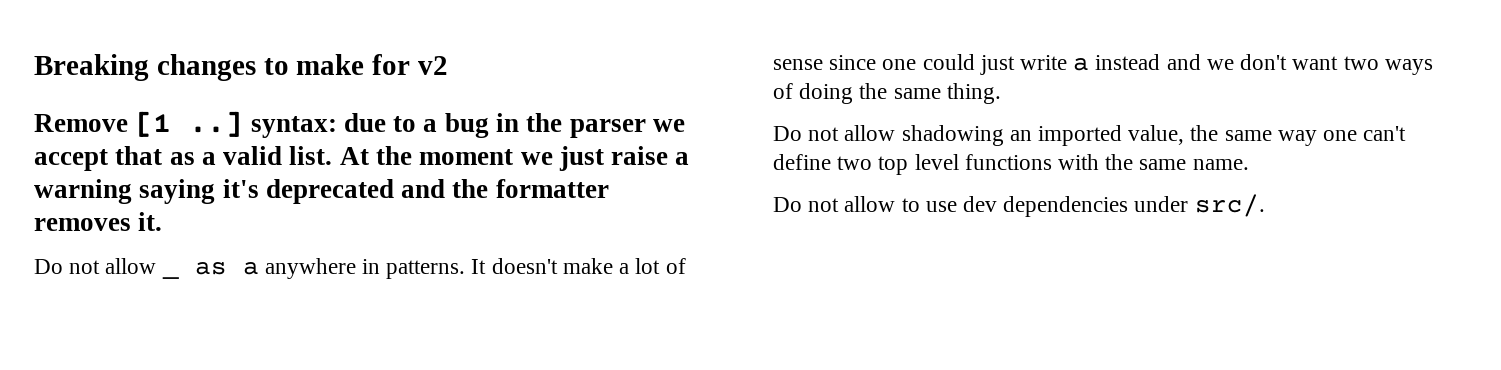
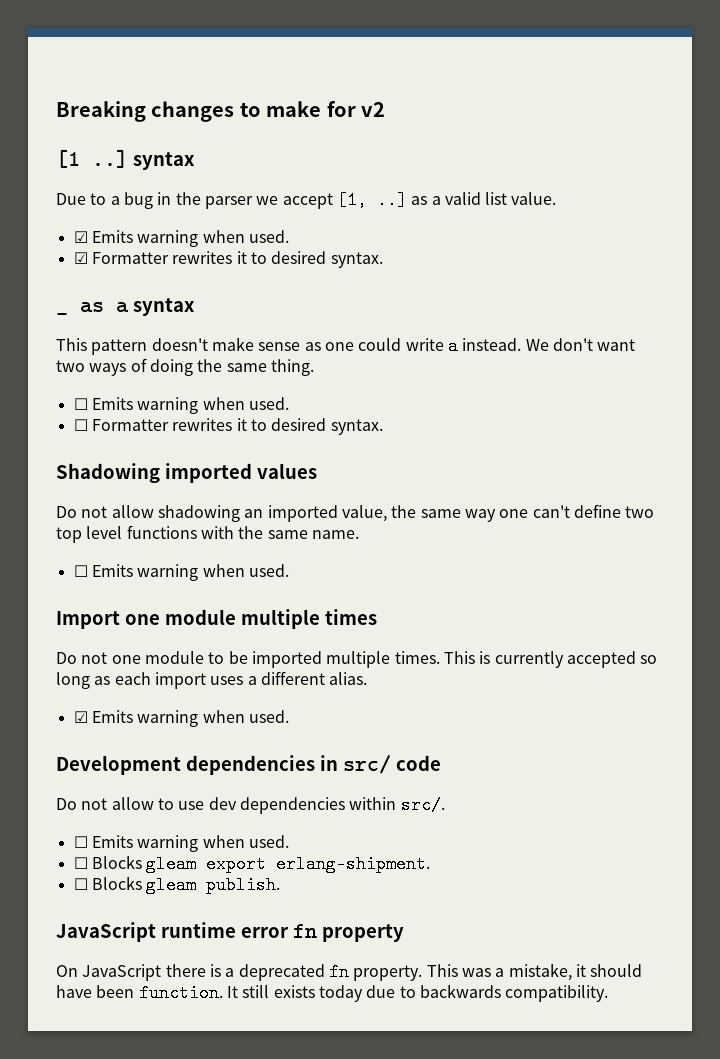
[34,114,128,132] Remove -> (385, 109) none
[250,113,386,138] syntax: due -> [132,152,195,170] [56,193,86,205] syntax // Due
[115,146,163,165] that -> [336,191,407,209] [1, ..]
[289,146,690,171] [34,179,609,204] [34,212,163,231] [34,258,157,274] [161,258,686,279] [773,55,877,70] list. At the moment we just raise a warning saying it's deprecated and the formatter removes it. // Do not allow _ as a anywhere in patterns. It doesn't make a lot of sense since -> [485,192,557,205] [73,230,289,247] [73,251,383,268] [56,298,195,316] [56,337,321,355] list value. // ☑ Emits warning when used. // ☑ Formatter rewrites it to desired syntax. // _ as a syntax // This pattern doesn't make sense as
[979,55,1015,75] just -> (402, 344) none
[1095,54,1234,70] instead and we -> [462,338,549,351] instead. We
(1001, 93) none -> [73,397,289,414] [73,418,383,435] [56,463,317,483] // ☐ Emits warning when used. // ☐ Formatter rewrites it to desired syntax. // Shadowing imported values
(1249, 164) none -> [73,564,289,581] [56,609,377,629] [56,651,658,668] [56,671,368,689] [73,710,289,727] [56,755,441,775] // ☐ Emits warning when used. // Import one module multiple times // Do not one module to be imported multiple times. This is currently accepted so long as each import uses a different alias. // ☑ Emits warning when used. // Development dependencies in src/ code
[1134,196,1189,212] under -> [349,797,397,810] within
(1265, 205) none -> [73,835,289,852] [73,855,431,873] [73,876,281,894] [56,922,404,942] [56,963,643,981] [56,984,609,1002] // ☐ Emits warning when used. // ☐ Blocks gleam export erlang-shipment. // ☐ Blocks gleam publish. // JavaScript runtime error fn property // On JavaScript there is a deprecated fn property. This was a mistake, it should have been function. It still exists today due to backwards compatibility.

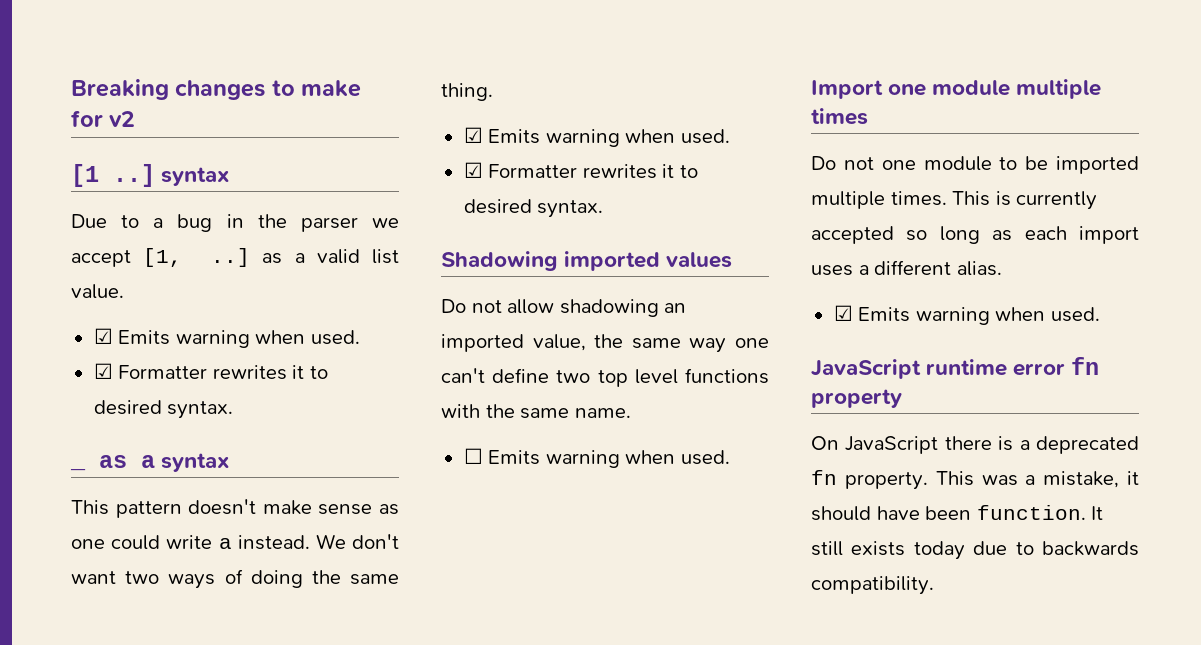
[73,397,289,414] [73,419,88,431] ☐ Emits warning when used. // ☐ -> [463,127,730,147] [463,162,483,178] ☑ Emits warning when used. // ☑
[56,755,441,775] [56,796,445,814] [73,835,289,852] [73,855,431,873] [73,876,281,894] // Development dependencies in src/ code // Do not allow to use dev dependencies within src/. // ☐ Emits warning when used. // ☐ Blocks gleam export erlang-shipment. // ☐ Blocks gleam publish. -> (1100, 314) none

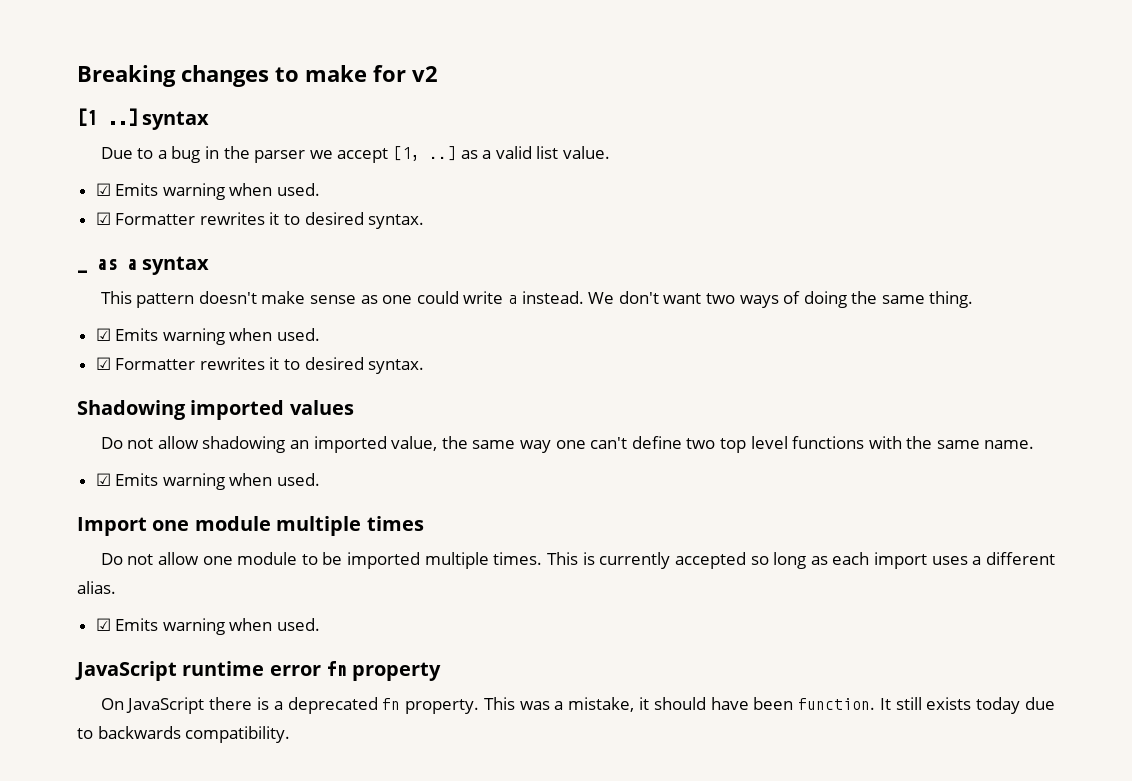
[463,448,483,464] ☐ -> [95,473,111,486] ☑
(874, 163) none -> [157,552,199,565] allow

